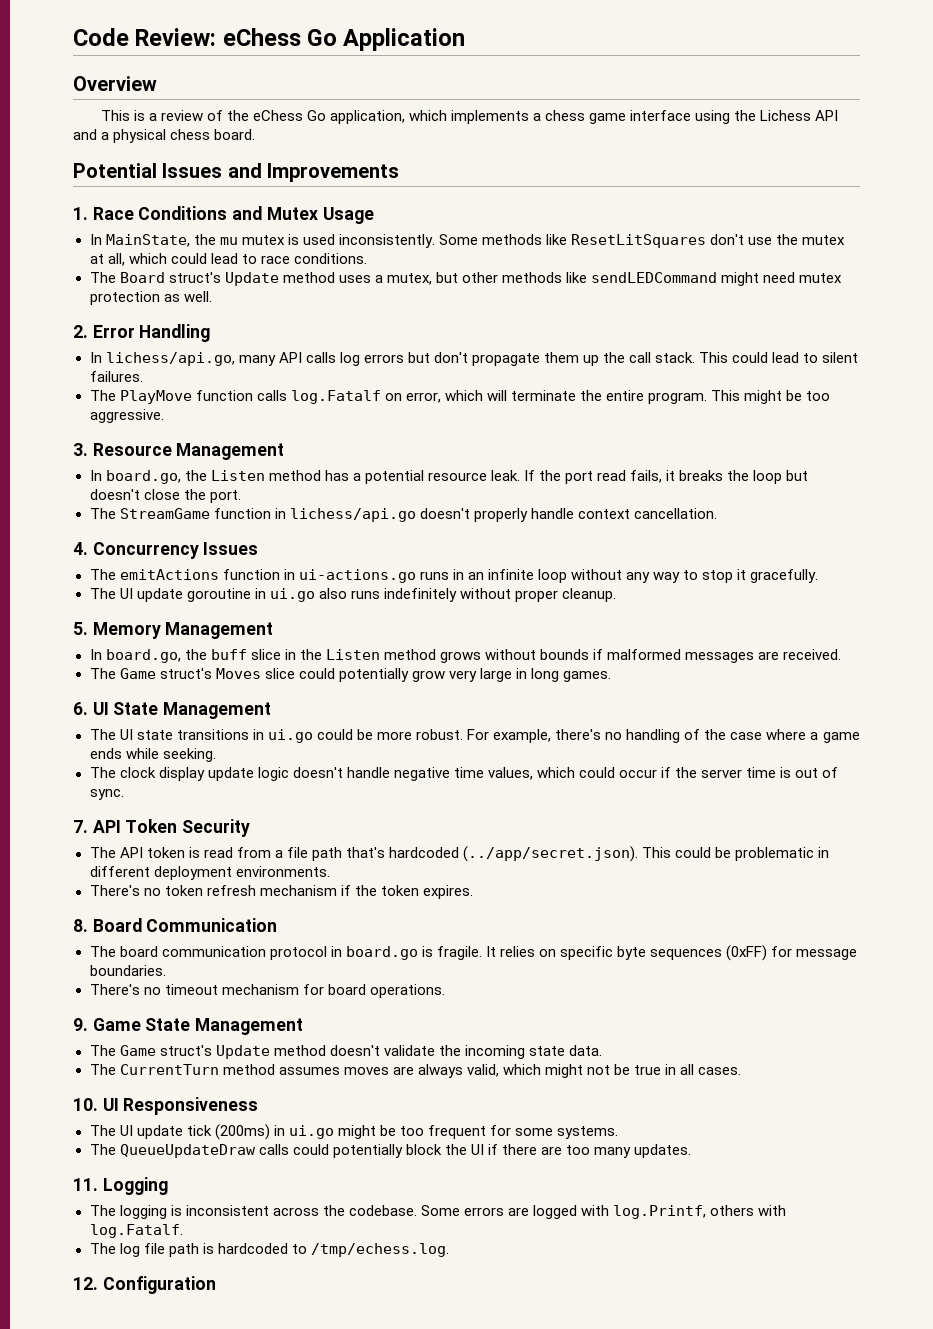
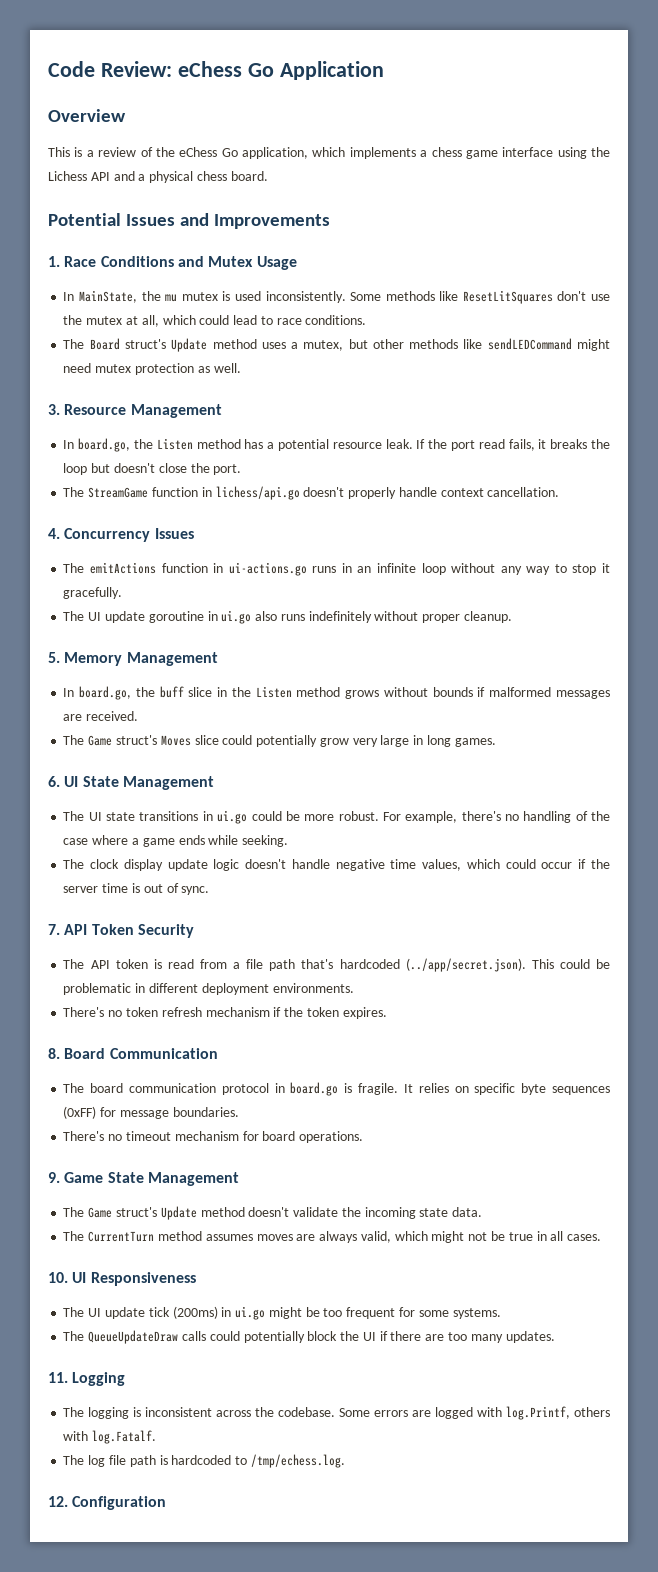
[73,324,211,342] [89,352,859,366] [89,371,143,382] [89,390,831,404] [89,409,164,423] // 2. Error Handling // In lichess/api.go, many API calls log errors but don't propagate them up the call stack. This could lead to silent failures. // The PlayMove function calls log.Fatalf on error, which will terminate the entire program. This might be too aggressive. -> (241, 368) none

